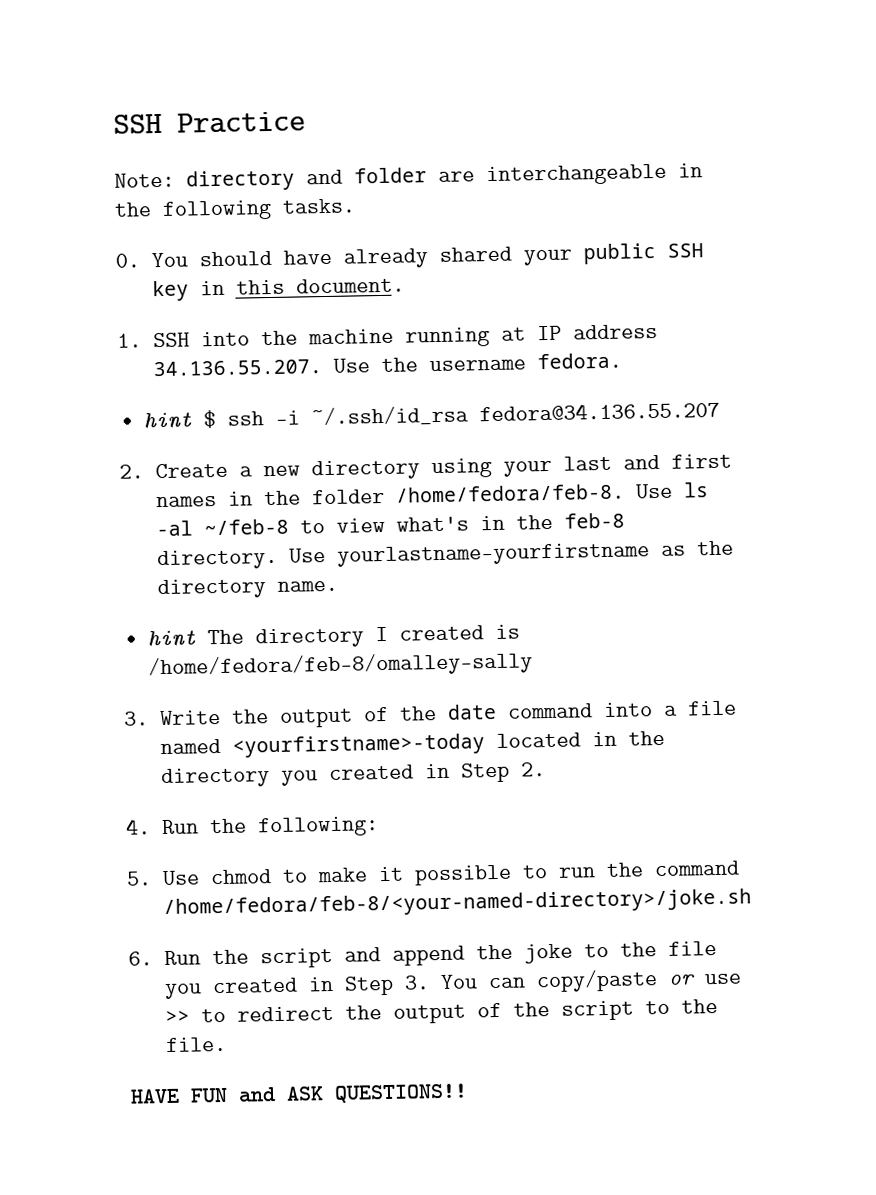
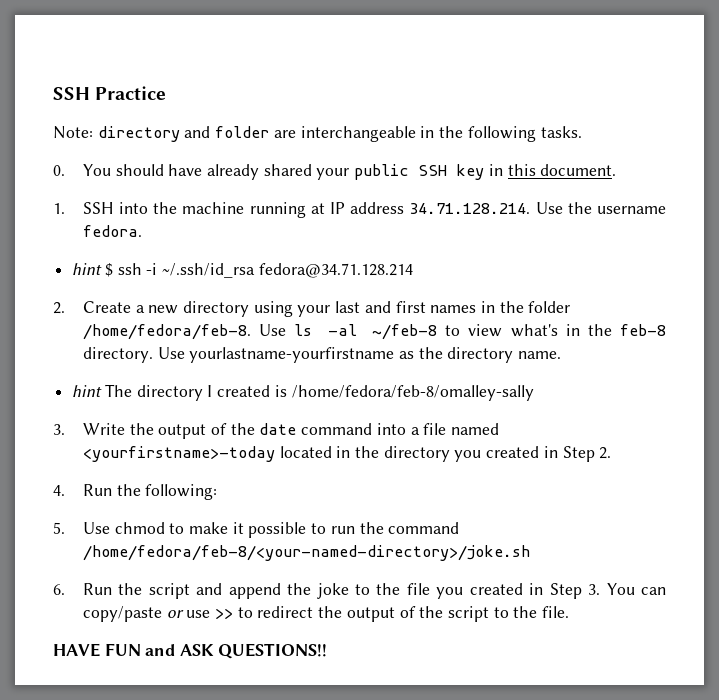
[152,359,322,377] 34.136.55.207. -> [409,203,531,214] 34.71.128.214.
[479,400,721,422] fedora@34.136.55.207 -> [258,263,413,278] fedora@34.71.128.214

